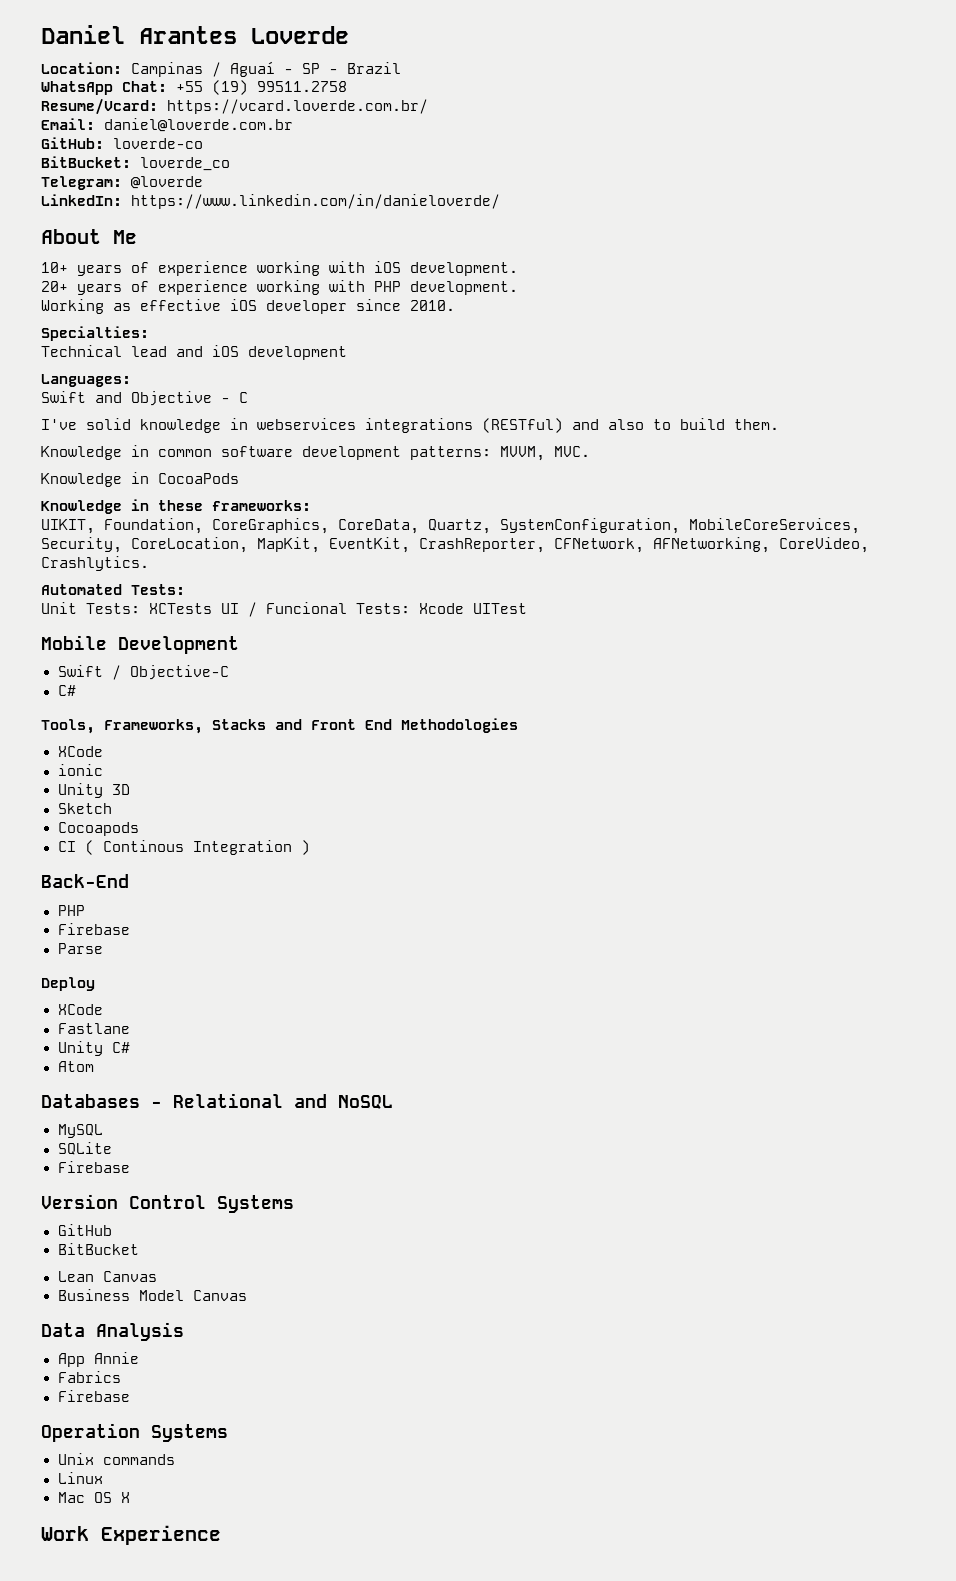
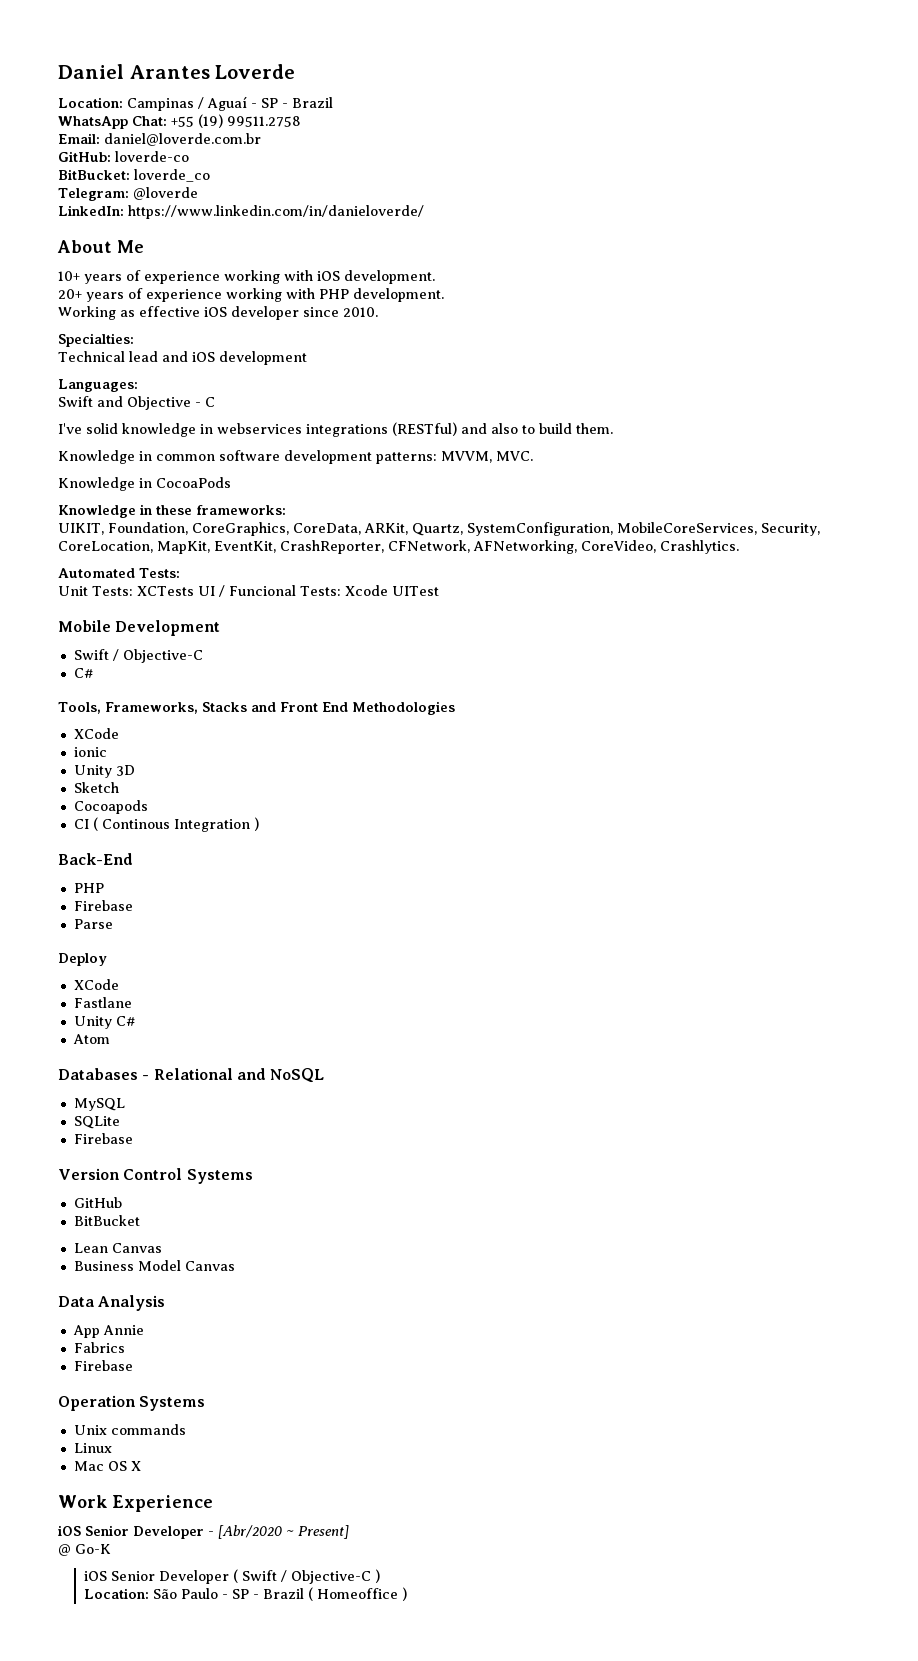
[41,98,428,115] // Resume/Vcard: https://vcard.loverde.com.br/ -> (301, 121) none
(419, 526) none -> [364,523,408,535] ARKit,
(221, 1535) none -> [58,1525,349,1539] [58,1544,111,1556] [84,1569,381,1584] [84,1587,408,1601] // iOS Senior Developer - [Abr/2020 ~ Present] // @ Go-K // iOS Senior Developer ( Swift / Objective-C ) // Location: São Paulo - SP - Brazil ( Homeoffice )

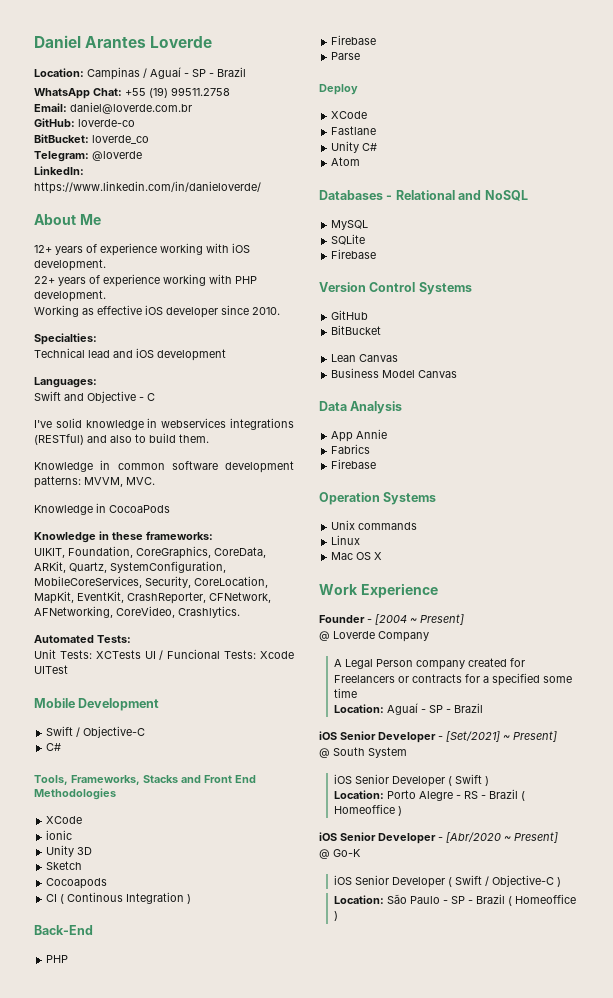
[58,271,80,281] 10+ -> [34,245,52,253] 12+
[58,289,82,299] 20+ -> [34,276,55,284] 22+
(213, 1503) none -> [319,614,464,625] [319,631,429,642] [334,658,526,670] [334,673,573,686] [334,688,358,698] [334,703,484,715] [319,731,557,743] [319,747,407,758] [334,774,490,787] [334,789,526,801] [334,804,403,816] // Founder - [2004 ~ Present] // @ Loverde Company // A Legal Person company created for Freelancers or contracts for a specified some time // Location: Aguaí - SP - Brazil // iOS Senior Developer - [Set/2021] ~ Present] // @ South System // iOS Senior Developer ( Swift ) // Location: Porto Alegre - RS - Brazil ( Homeoffice )

